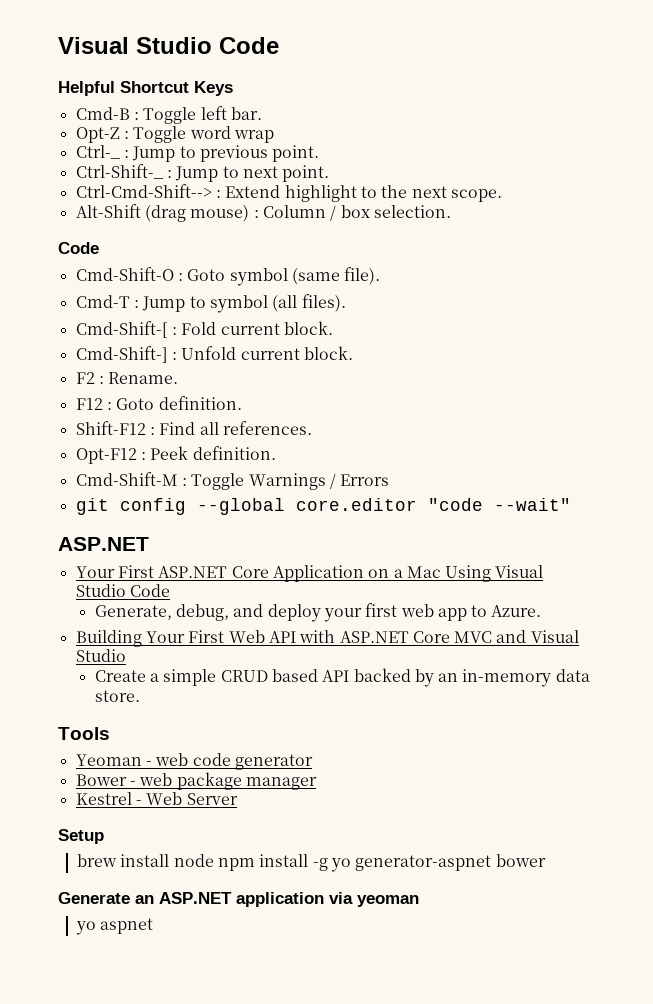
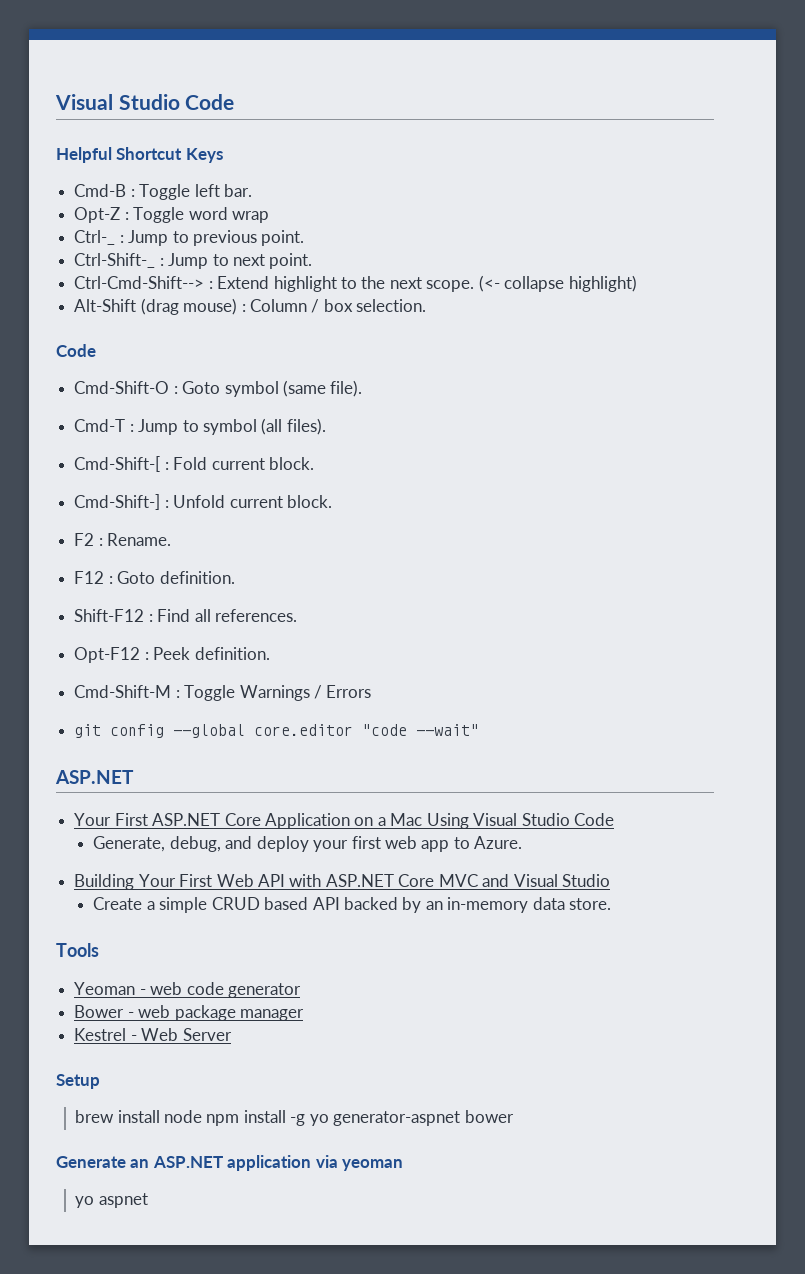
(502, 195) none -> [478,275,637,292] (<- collapse highlight)

